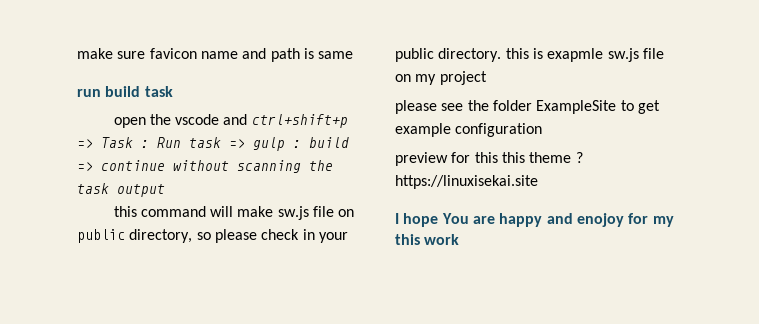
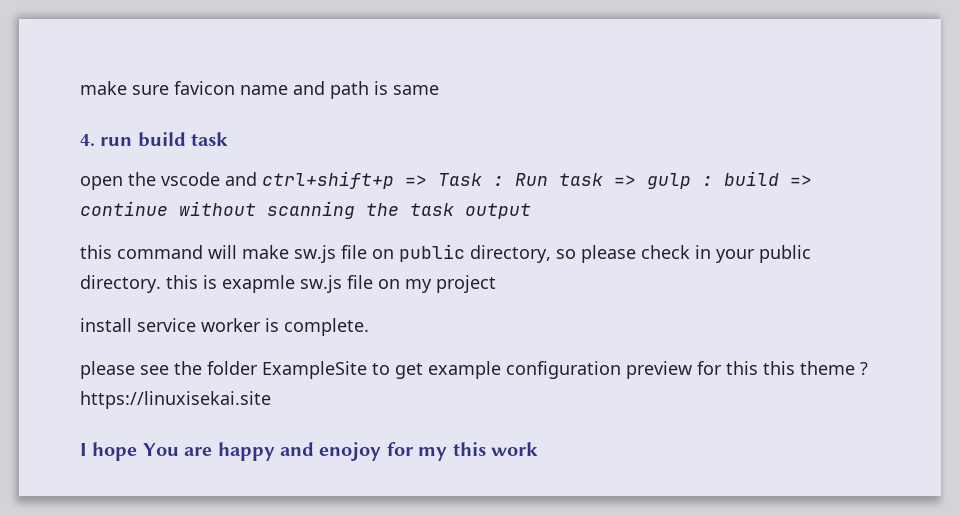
(354, 55) none -> [80,134,95,146] 4.
(487, 78) none -> [80,318,369,336] // install service worker is complete.
(543, 130) // -> (621, 370) none

